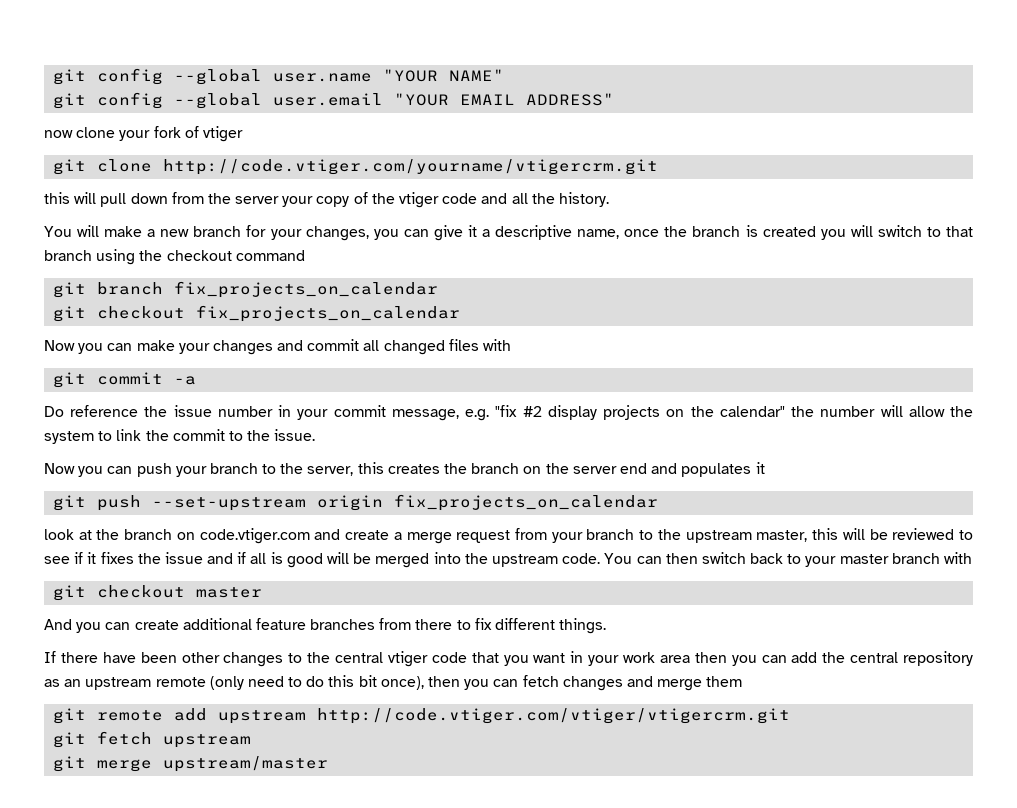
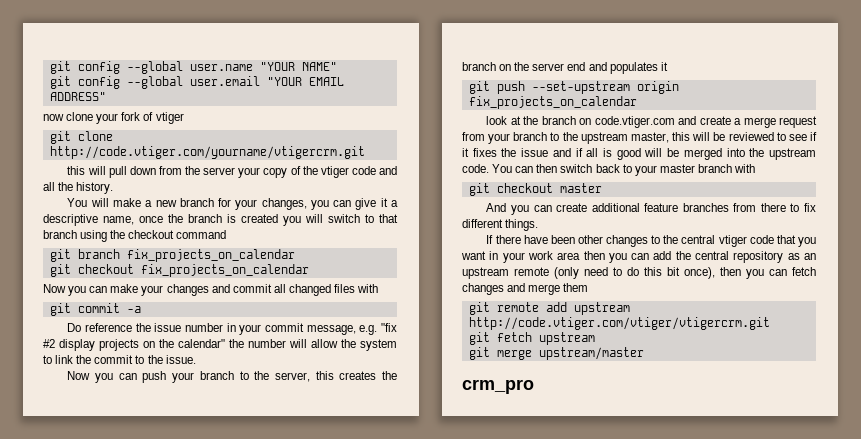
(329, 764) none -> [462,379,534,394] // crm_pro

